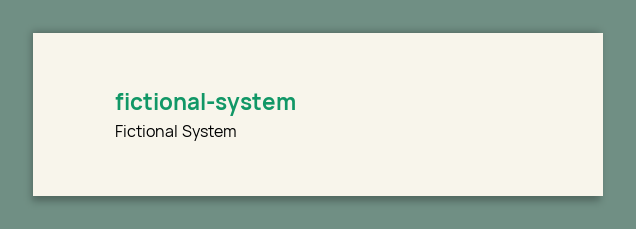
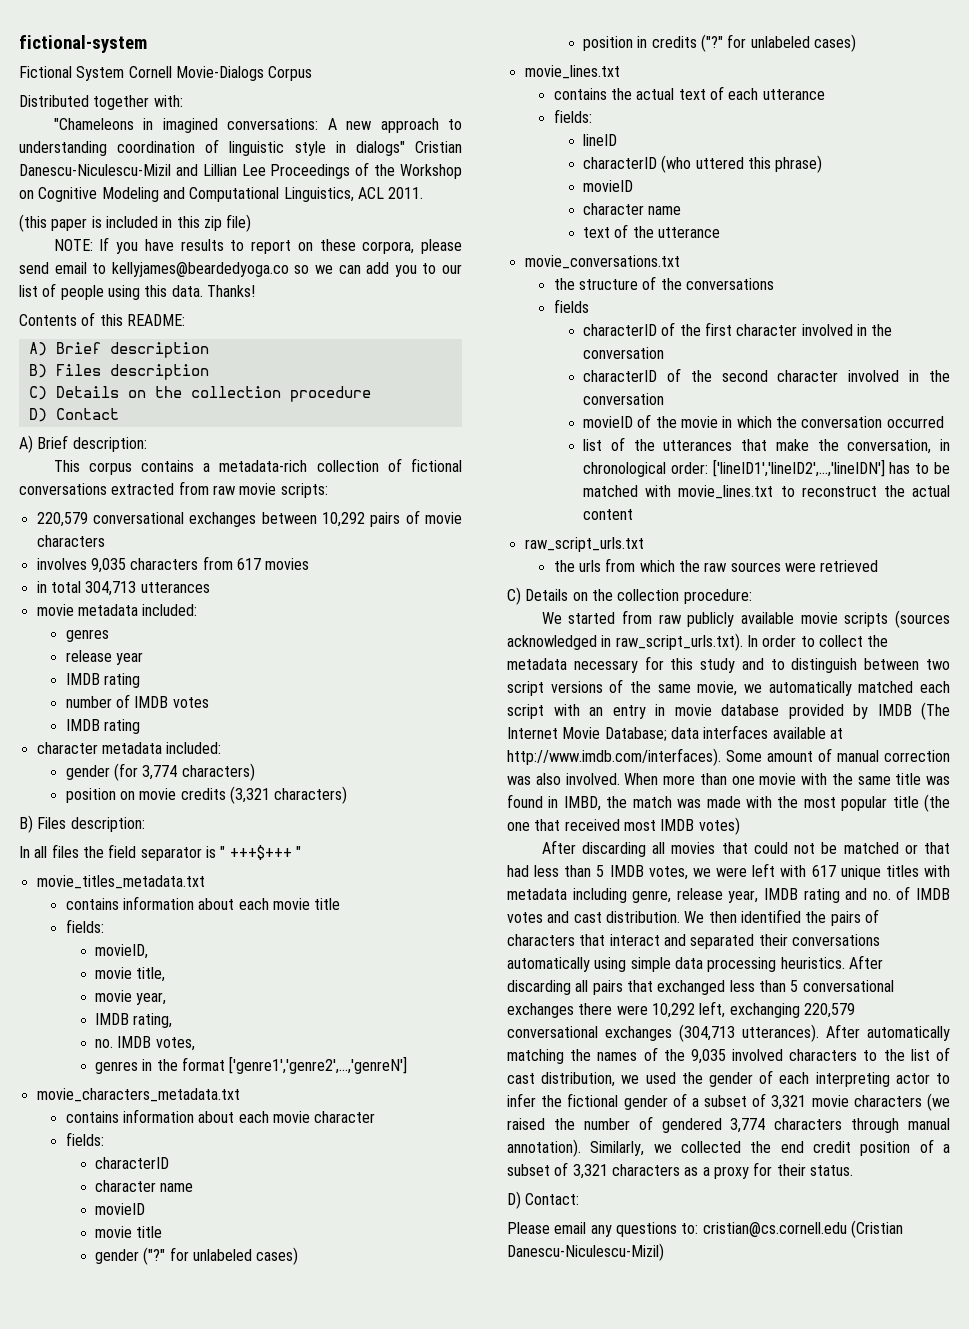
(238, 133) none -> [128,66,313,81] [19,95,183,110] [53,118,463,133] [19,139,463,156] [19,162,462,179] [19,187,424,202] [19,214,252,232] [53,237,462,254] [19,262,463,277] [19,283,255,300] [19,312,185,326] [28,342,209,358] [28,364,209,380] [28,386,371,402] [28,408,119,422] [19,435,147,453] [53,458,463,475] [19,481,328,498] [36,510,462,527] [36,535,105,547] [36,556,310,573] [36,581,210,596] [36,604,198,616] [65,629,109,642] [65,650,144,665] [65,673,141,688] [65,694,209,708] [65,719,141,734] [36,742,222,754] [65,763,255,781] [65,786,348,804] [19,815,145,833] [19,844,301,861] [36,875,205,889] [65,896,341,910] [65,919,104,933] [94,944,148,959] [94,967,166,982] [94,990,167,1005] [94,1013,173,1028] [94,1036,195,1051] [94,1056,408,1074] [36,1088,240,1102] [65,1109,376,1123] [65,1132,104,1146] [94,1157,169,1169] [94,1180,194,1192] [94,1203,145,1215] [94,1226,163,1238] [94,1247,299,1265] [582,34,856,52] [524,65,620,79] [553,86,825,100] [553,109,592,123] [582,134,617,146] [582,155,823,173] [582,180,633,192] [582,203,682,215] [582,224,720,238] [524,255,680,269] [553,276,775,290] [553,299,589,313] [582,322,893,336] [582,347,664,359] [582,368,950,382] [582,393,664,405] [582,414,944,428] [582,437,950,454] [582,459,950,477] [582,485,951,499] [582,509,633,520] [524,537,644,552] [553,558,879,572] [507,587,752,605] [541,610,950,628] [507,633,889,651] [507,656,950,673] [507,679,950,696] [507,702,950,720] [507,725,843,741] [507,748,950,766] [507,773,950,785] [507,794,950,812] [507,817,740,835] [541,840,950,857] [507,863,950,880] [507,886,951,903] [507,909,879,926] [507,934,880,949] [507,955,883,972] [507,980,894,995] [507,1001,855,1018] [507,1024,950,1042] [507,1047,950,1064] [507,1070,950,1087] [507,1093,950,1111] [507,1116,950,1133] [507,1139,950,1157] [507,1162,853,1179] [507,1191,580,1209] [507,1220,903,1238] [507,1243,664,1261] Cornell Movie-Dialogs Corpus // Distributed together with: // "Chameleons in imagined conversations: A new approach to understanding coordination of linguistic style in dialogs" Cristian Danescu-Niculescu-Mizil and Lillian Lee Proceedings of the Workshop on Cognitive Modeling and Computational Linguistics, ACL 2011. // (this paper is included in this zip file) // NOTE: If you have results to report on these corpora, please send email to kellyjames@beardedyoga.co so we can add you to our list of people using this data. Thanks! // Contents of this README: // A) Brief description // B) Files description // C) Details on the collection procedure // D) Contact // A) Brief description: // This corpus contains a metadata-rich collection of fictional conversations extracted from raw movie scripts: // 220,579 conversational exchanges between 10,292 pairs of movie characters // involves 9,035 characters from 617 movies // in total 304,713 utterances // movie metadata included: // genres // release year // IMDB rating // number of IMDB votes // IMDB rating // character metadata included: // gender (for 3,774 characters) // position on movie credits (3,321 characters) // B) Files description: // In all files the field separator is " +++$+++ " // movie_titles_metadata.txt // contains information about each movie title // fields: // movieID, // movie title, // movie year, // IMDB rating, // no. IMDB votes, // genres in the format ['genre1','genre2',…,'genreN'] // movie_characters_metadata.txt // contains information about each movie character // fields: // characterID // character name // movieID // movie title // gender ("?" for unlabeled cases) // position in credits ("?" for unlabeled cases) // movie_lines.txt // contains the actual text of each utterance // fields: // lineID // characterID (who uttered this phrase) // movieID // character name // text of the utterance // movie_conversations.txt // the structure of the conversations // fields // characterID of the first character involved in the conversation // characterID of the second character involved in the conversation // movieID of the movie in which the conversation occurred // list of the utterances that make the conversation, in chronological order: ['lineID1','lineID2',…,'lineIDN'] has to be matched with movie_lines.txt to reconstruct the actual content // raw_script_urls.txt // the urls from which the raw sources were retrieved // C) Details on the collection procedure: // We started from raw publicly available movie scripts (sources acknowledged in raw_script_urls.txt). In order to collect the metadata necessary for this study and to distinguish between two script versions of the same movie, we automatically matched each script with an entry in movie database provided by IMDB (The Internet Movie Database; data interfaces available at http://www.imdb.com/interfaces). Some amount of manual correction was also involved. When more than one movie with the same title was found in IMBD, the match was made with the most popular title (the one that received most IMDB votes) // After discarding all movies that could not be matched or that had less than 5 IMDB votes, we were left with 617 unique titles with metadata including genre, release year, IMDB rating and no. of IMDB votes and cast distribution. We then identified the pairs of characters that interact and separated their conversations automatically using simple data processing heuristics. After discarding all pairs that exchanged less than 5 conversational exchanges there were 10,292 left, exchanging 220,579 conversational exchanges (304,713 utterances). After automatically matching the names of the 9,035 involved characters to the list of cast distribution, we used the gender of each interpreting actor to infer the fictional gender of a subset of 3,321 movie characters (we raised the number of gendered 3,774 characters through manual annotation). Similarly, we collected the end credit position of a subset of 3,321 characters as a proxy for their status. // D) Contact: // Please email any questions to: cristian@cs.cornell.edu (Cristian Danescu-Niculescu-Mizil)

